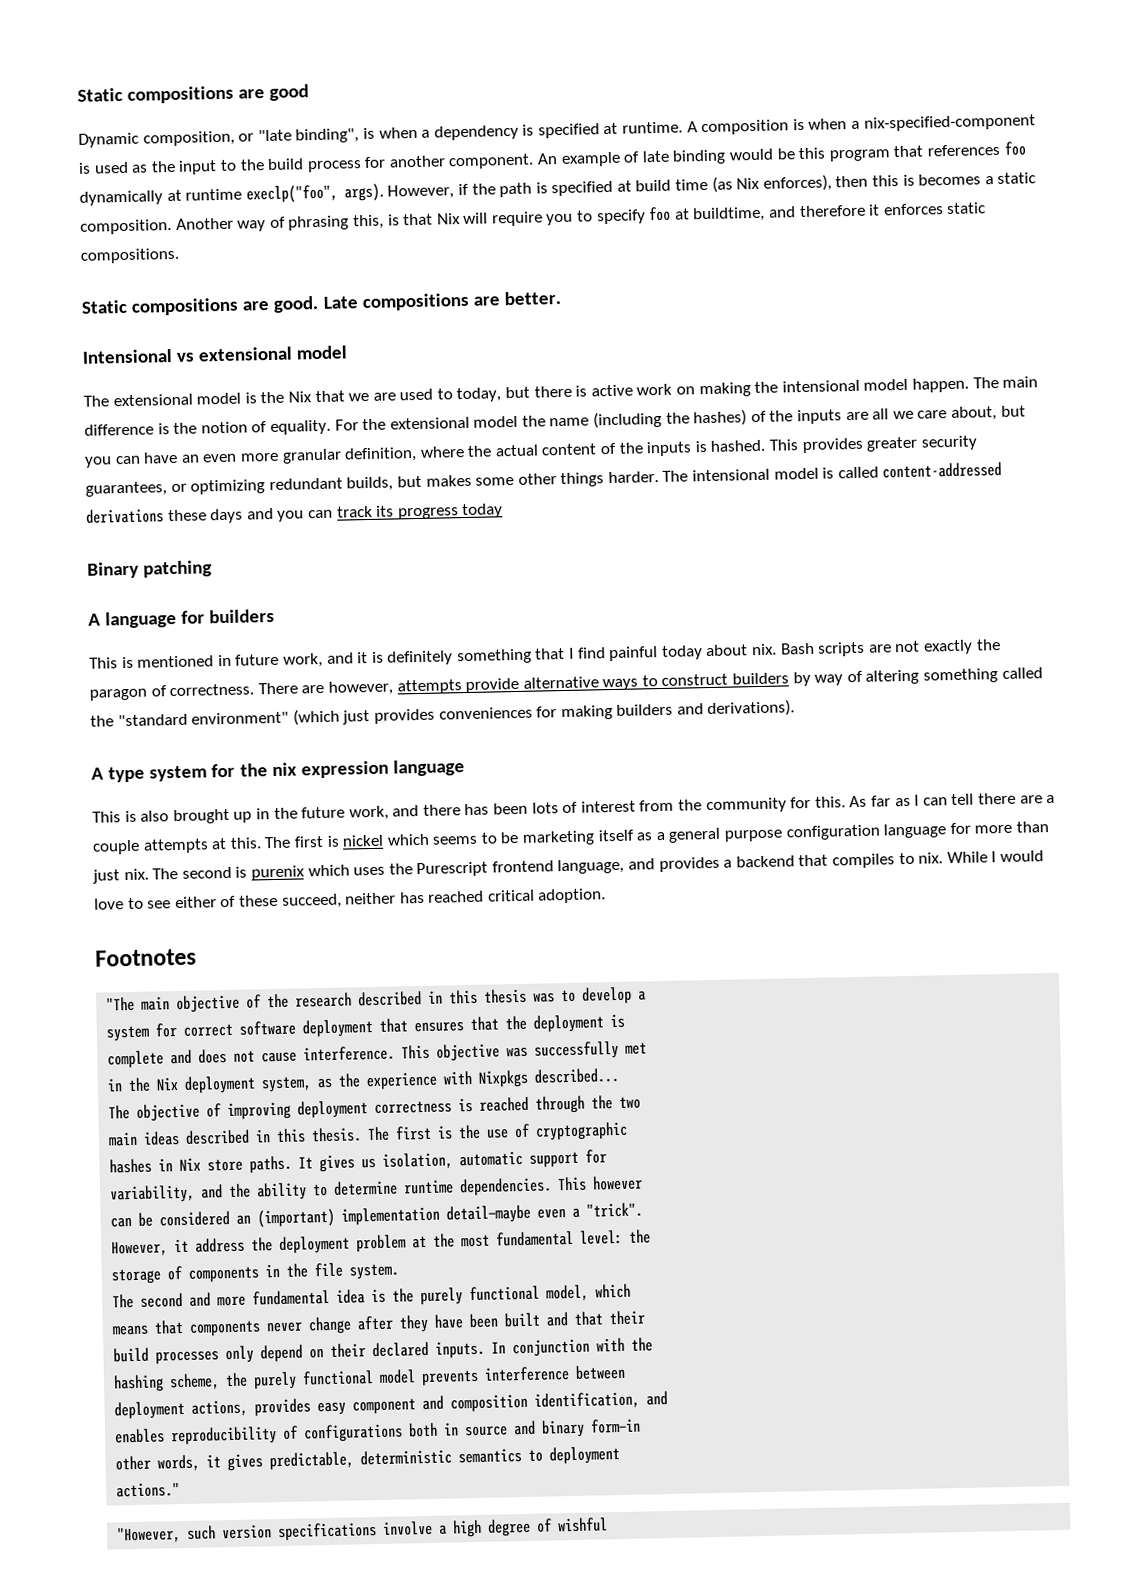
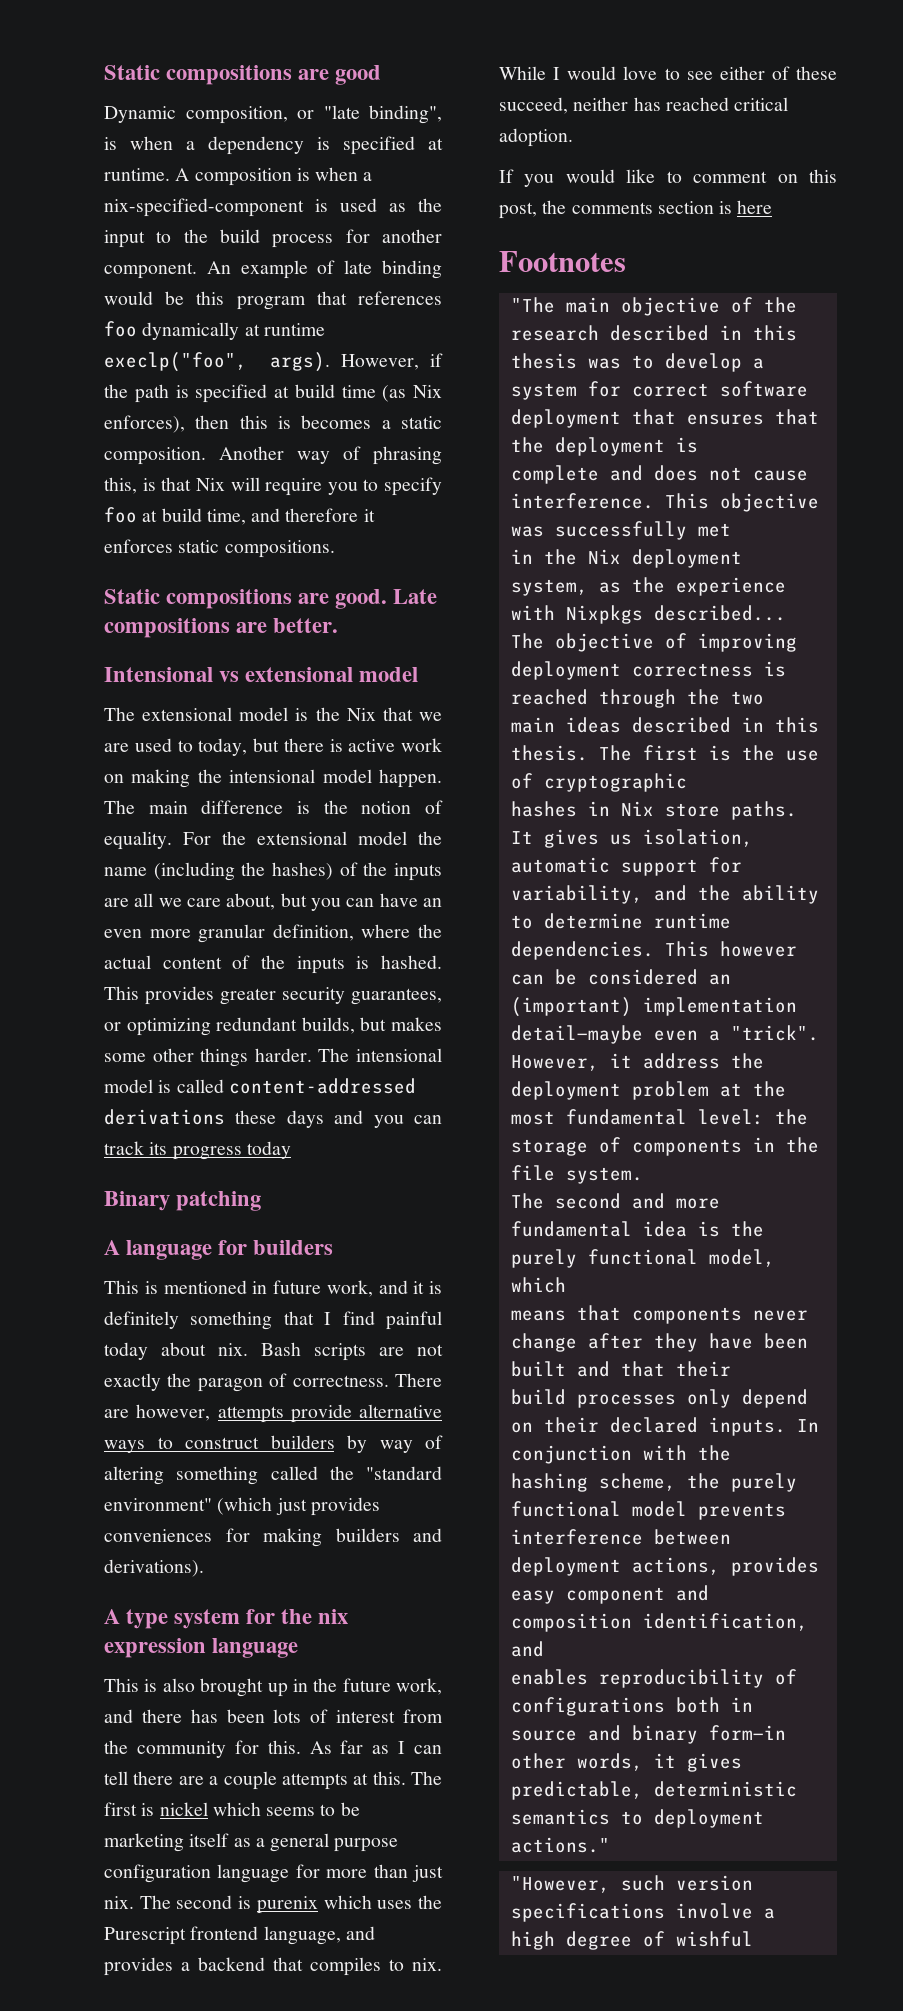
[692,206,766,223] buildtime, -> [161,508,246,525] build time,
(607, 896) none -> [499,169,837,187] [499,200,773,219] // If you would like to comment on this post, the comments section is here

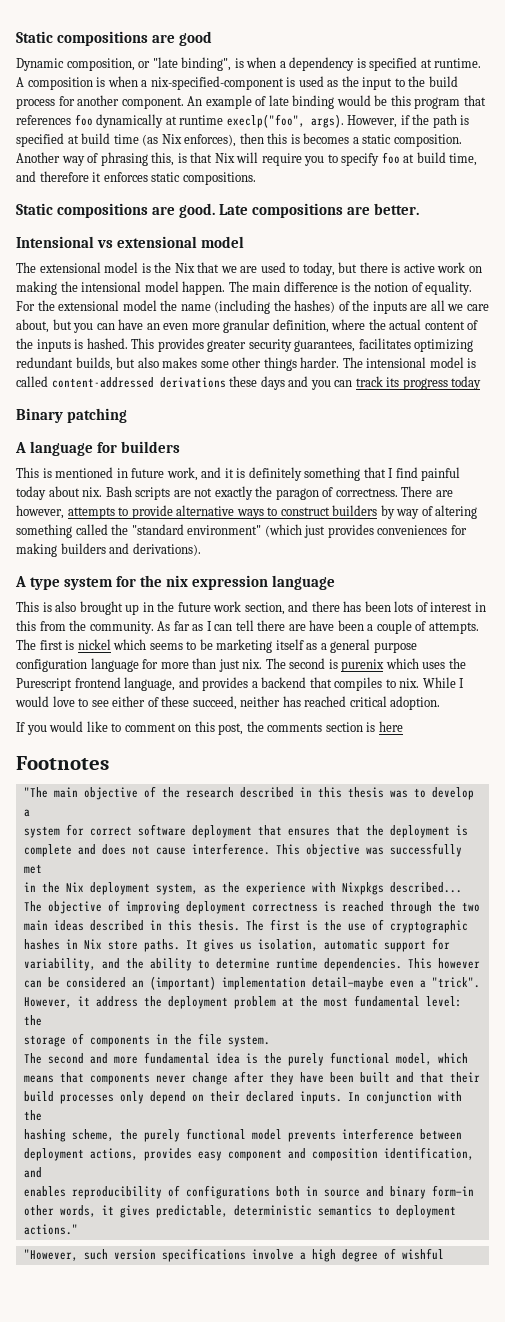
[104,1022,121,1031] or -> [358,338,411,349] facilitates
(387, 1024) none -> [137,357,159,368] also
(284, 1414) none -> [118,507,129,516] to
[396,1678,442,1695] work, -> [213,601,285,615] work section,
[403,1709,443,1723] [104,1740,301,1758] from the community for this. -> [474,602,486,612] [16,620,154,634] in this from the community.
[209,1771,406,1790] a couple attempts at this. -> [309,620,479,634] have been a couple of attempts.

